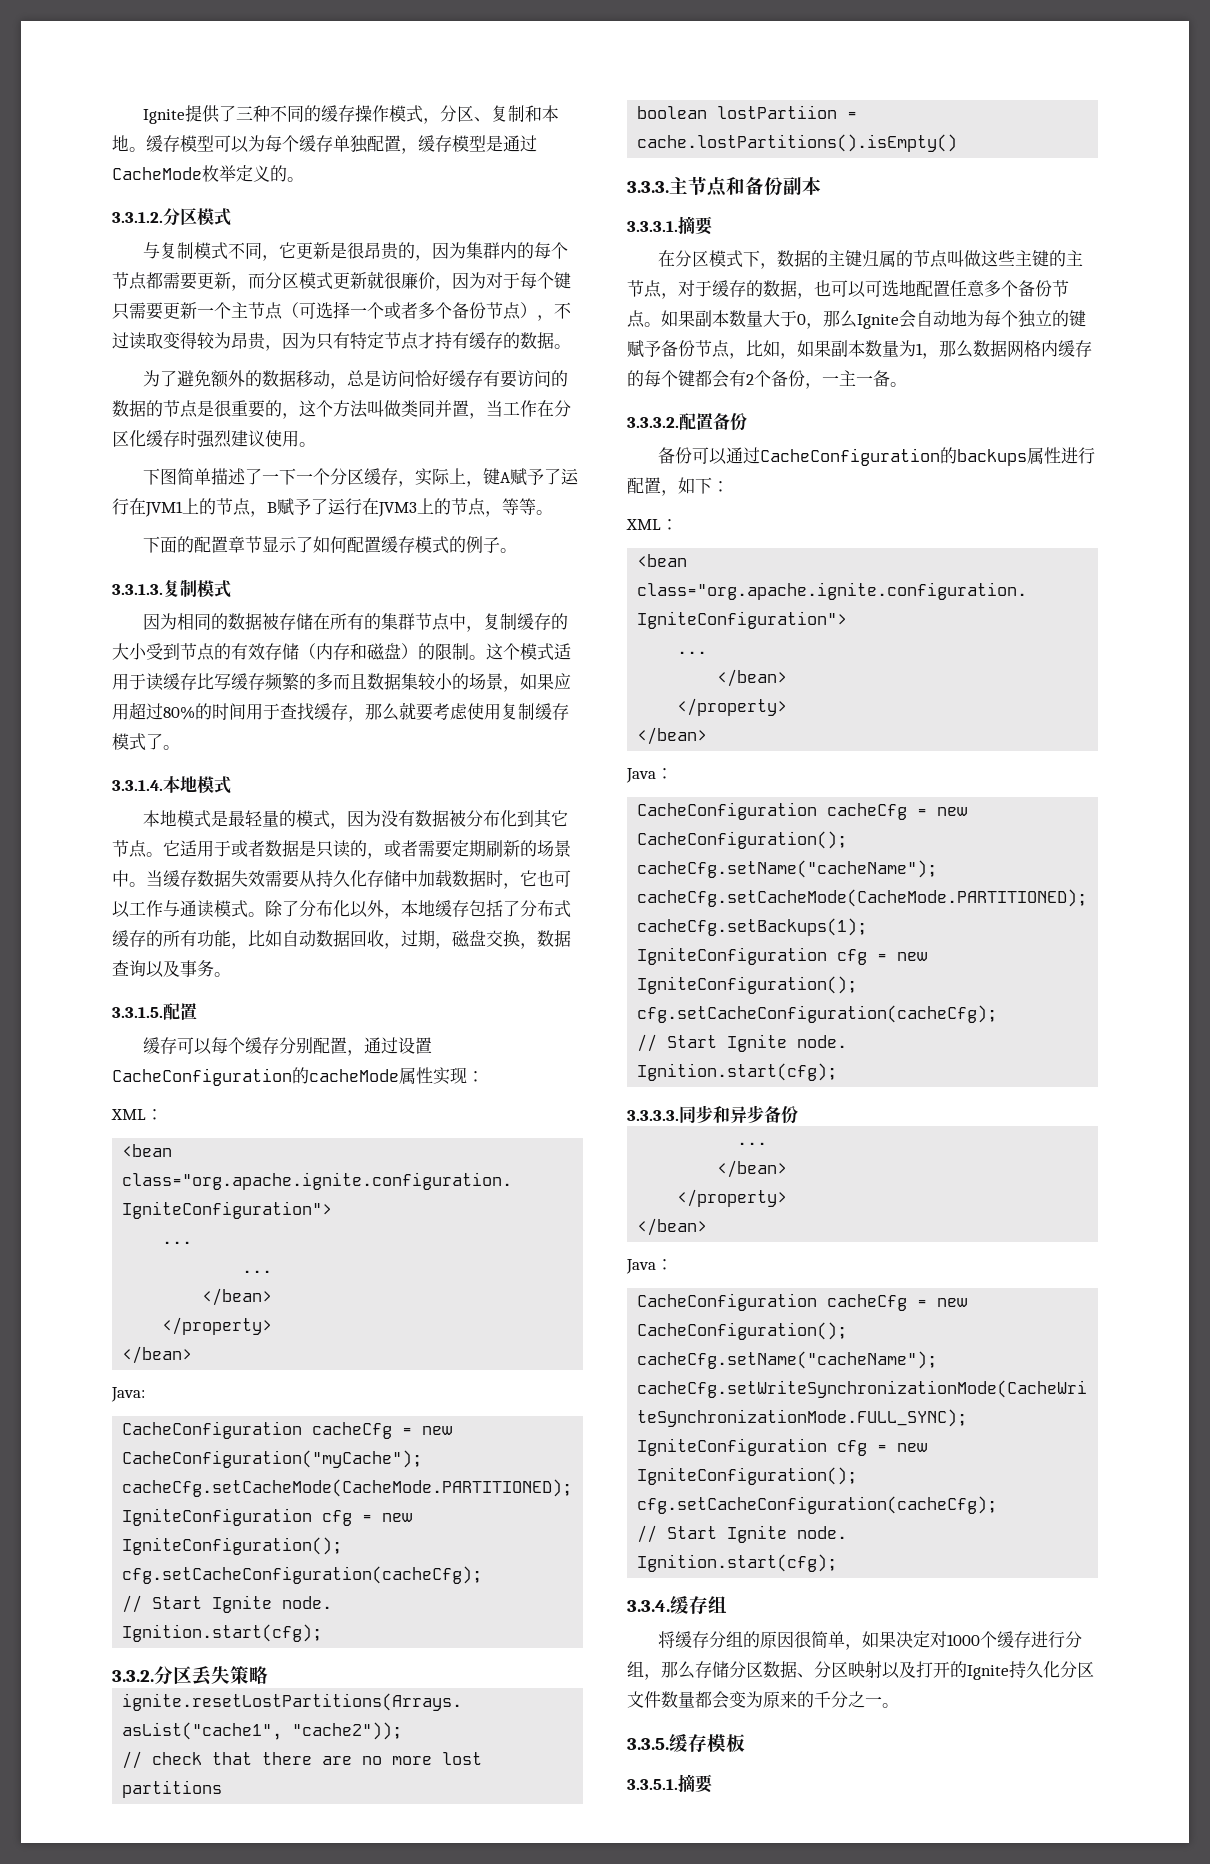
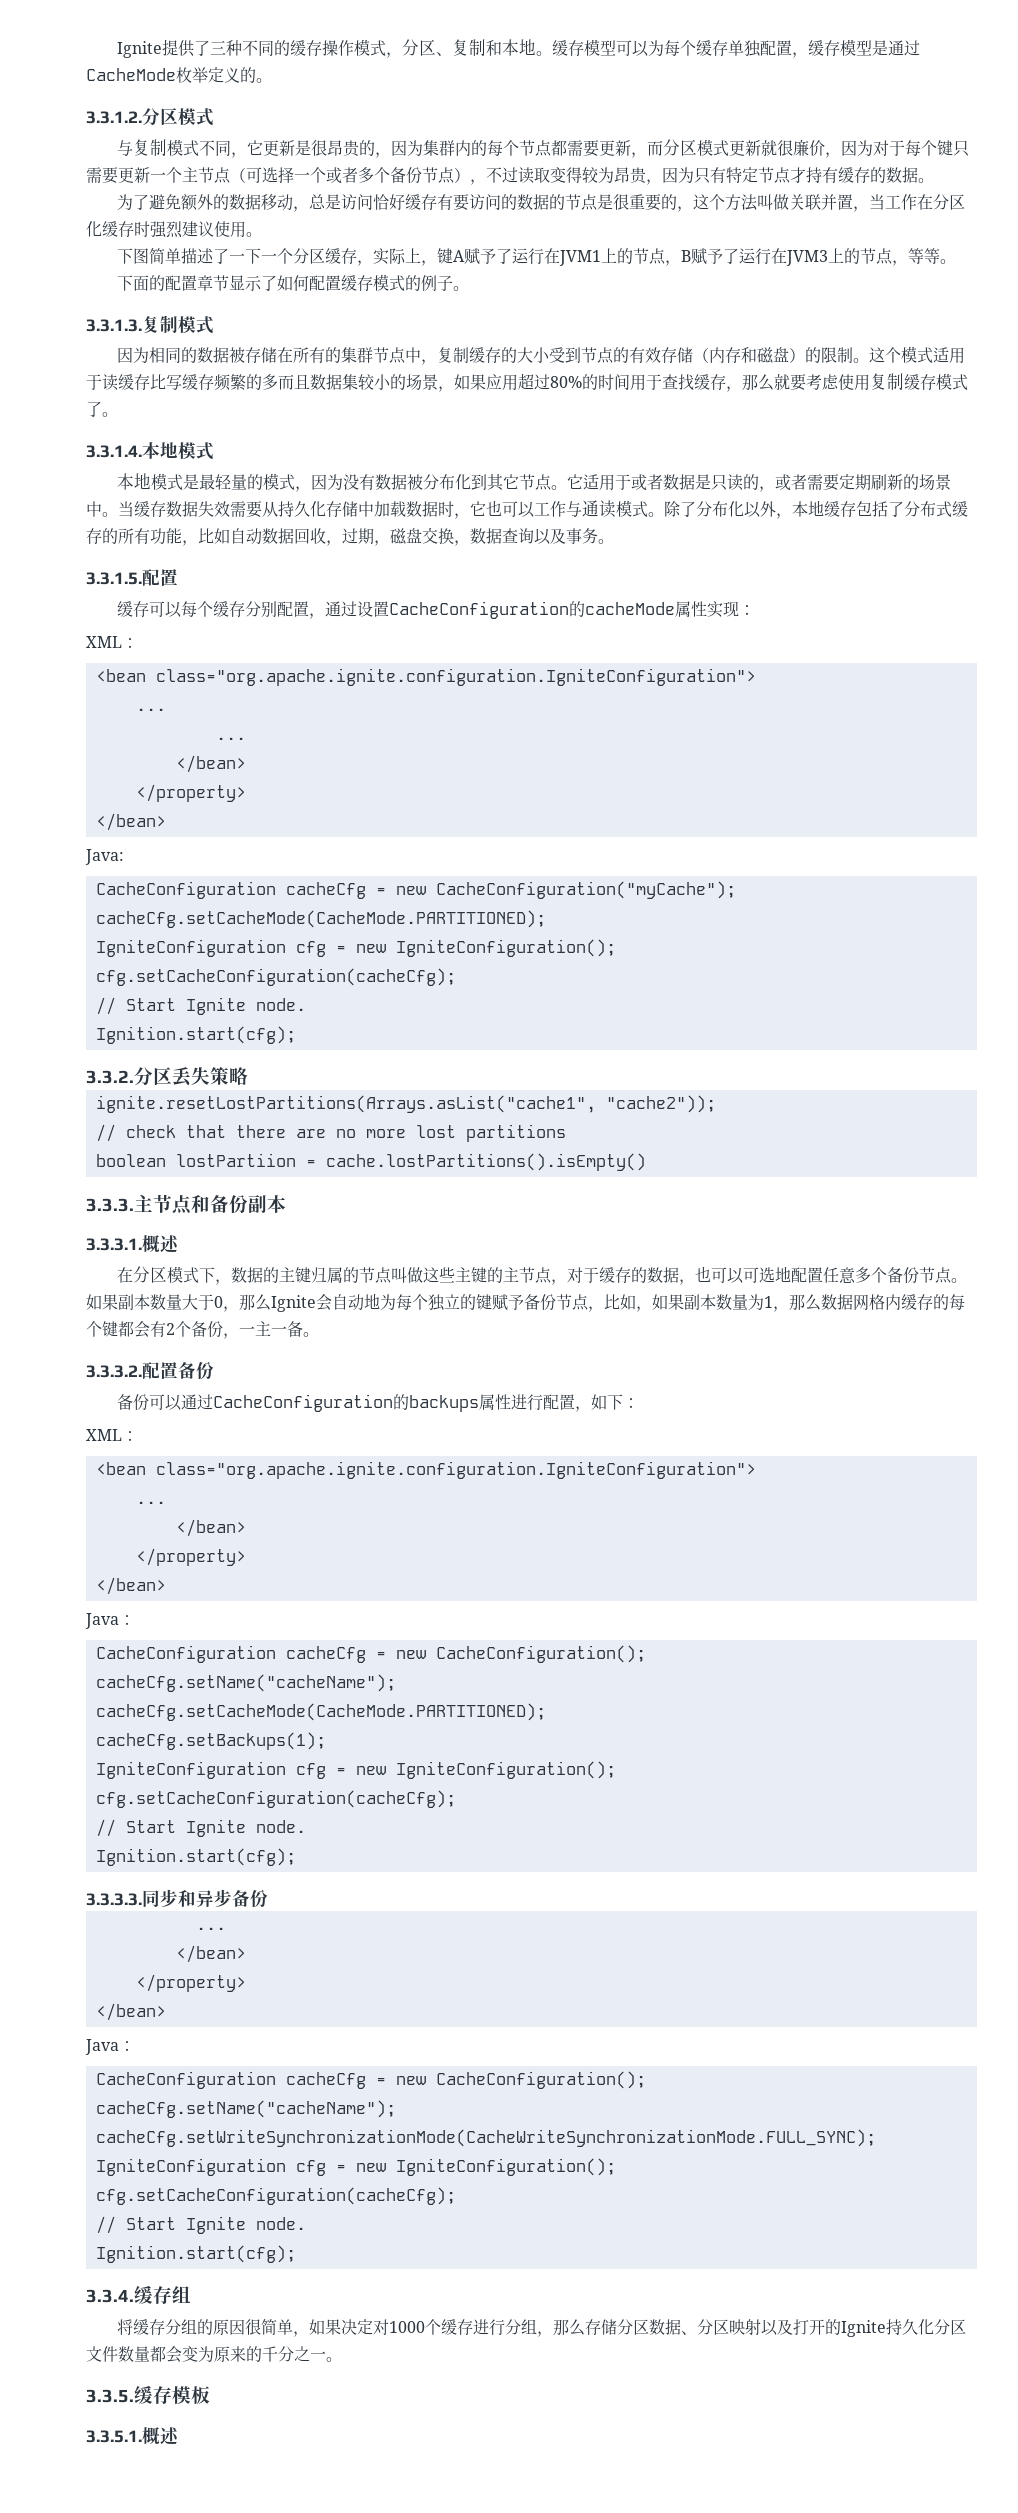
[401,400,435,417] 类同 -> [788,194,821,210] 关联
[678,216,713,235] 摘要 -> [142,1235,179,1253] 概述
[678,1774,713,1793] 摘要 -> [142,2427,179,2445] 概述

